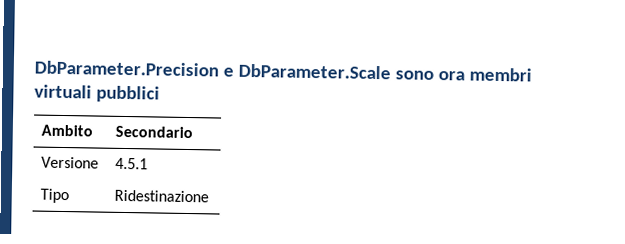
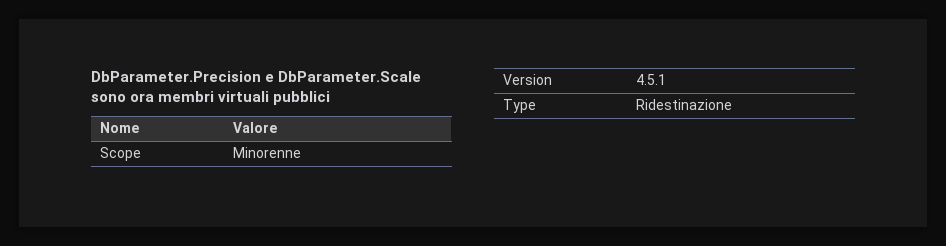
[41,124,94,137] [115,125,194,139] [41,156,100,169] Ambito | Secondario // Versione -> [100,122,140,133] [233,122,278,133] [100,147,142,161] [233,147,302,158] [503,74,553,85] Nome | Valore // Scope | Minorenne // Version
[40,188,70,204] Tipo -> [503,99,537,113] Type

